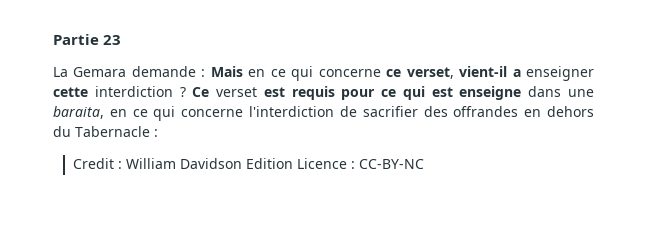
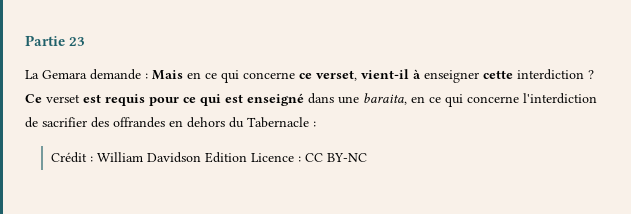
[512,69,521,77] a -> [413,69,421,79] à
[459,86,522,100] enseigne -> [247,93,304,106] enseigné
[72,158,114,169] Credit -> [50,152,87,163] Crédit
[358,159,424,169] CC-BY-NC -> [304,153,367,162] CC BY-NC

